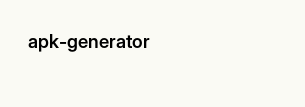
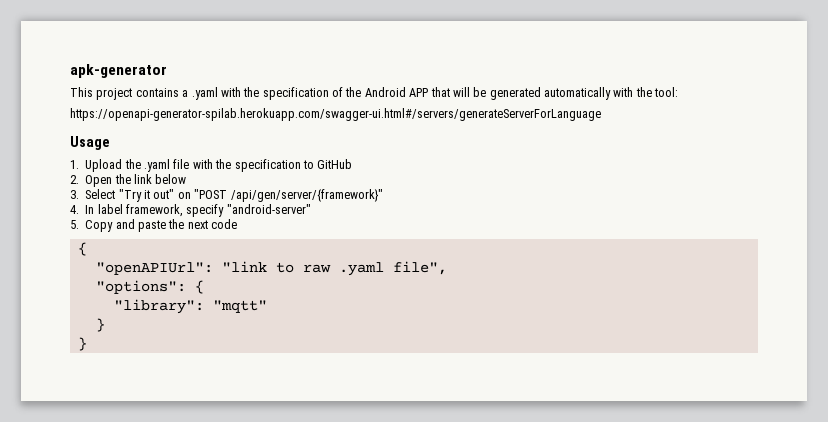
(150, 43) none -> [70,87,679,100] [70,108,601,121] [70,136,110,150] [70,159,353,172] [70,174,187,187] [70,189,383,202] [70,204,311,217] [70,219,238,232] [77,242,87,256] [95,261,447,276] [95,280,204,294] [113,299,267,314] [95,318,105,332] [77,337,87,351] // This project contains a .yaml with the specification of the Android APP that will be generated automatically with the tool: // https://openapi-generator-spilab.herokuapp.com/swagger-ui.html#/servers/generateServerForLanguage // Usage // 1. Upload the .yaml file with the specification to GitHub // 2. Open the link below // 3. Select "Try it out" on "POST /api/gen/server/{framework}" // 4. In label framework, specify "android-server" // 5. Copy and paste the next code // { // "openAPIUrl": "link to raw .yaml file", // "options": { // "library": "mqtt" // } // }

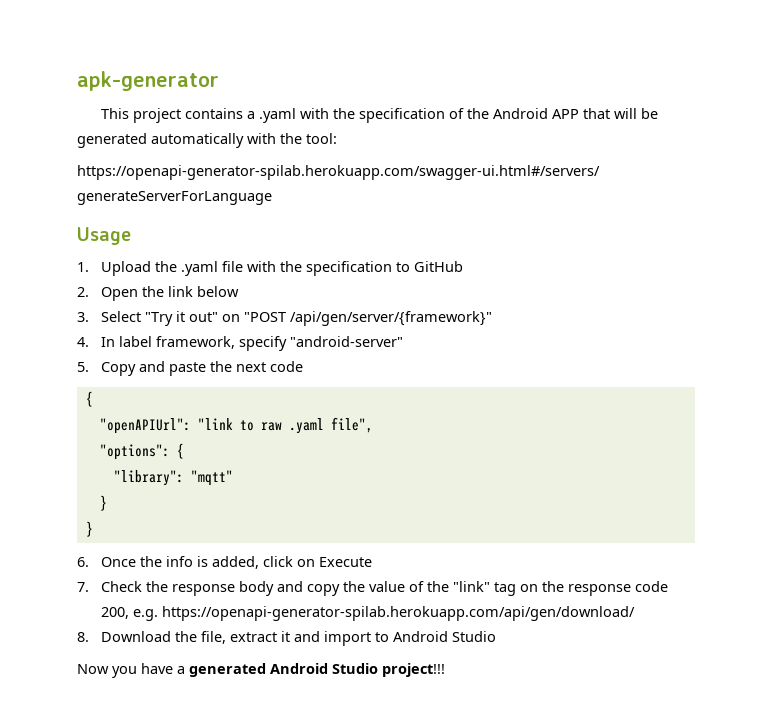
(87, 344) none -> [77,556,372,569] [77,581,668,596] [100,606,635,621] [77,631,496,646] [77,663,445,678] // 6. Once the info is added, click on Execute // 7. Check the response body and copy the value of the "link" tag on the response code 200, e.g. https://openapi-generator-spilab.herokuapp.com/api/gen/download/ // 8. Download the file, extract it and import to Android Studio // Now you have a generated Android Studio project!!!

